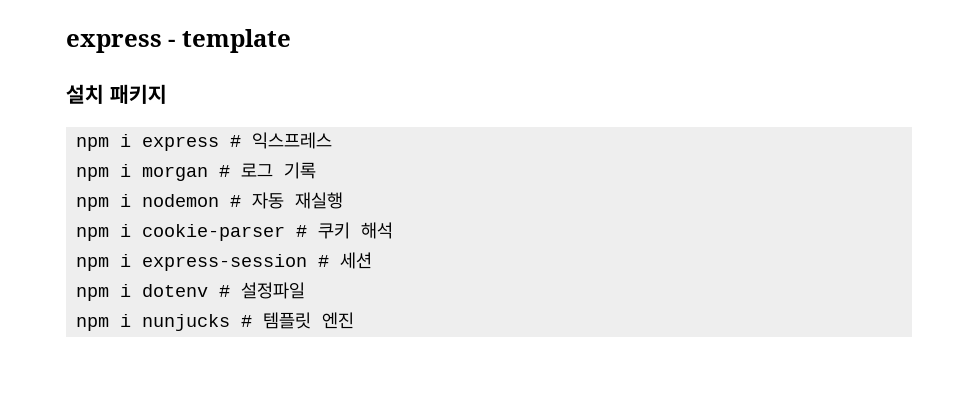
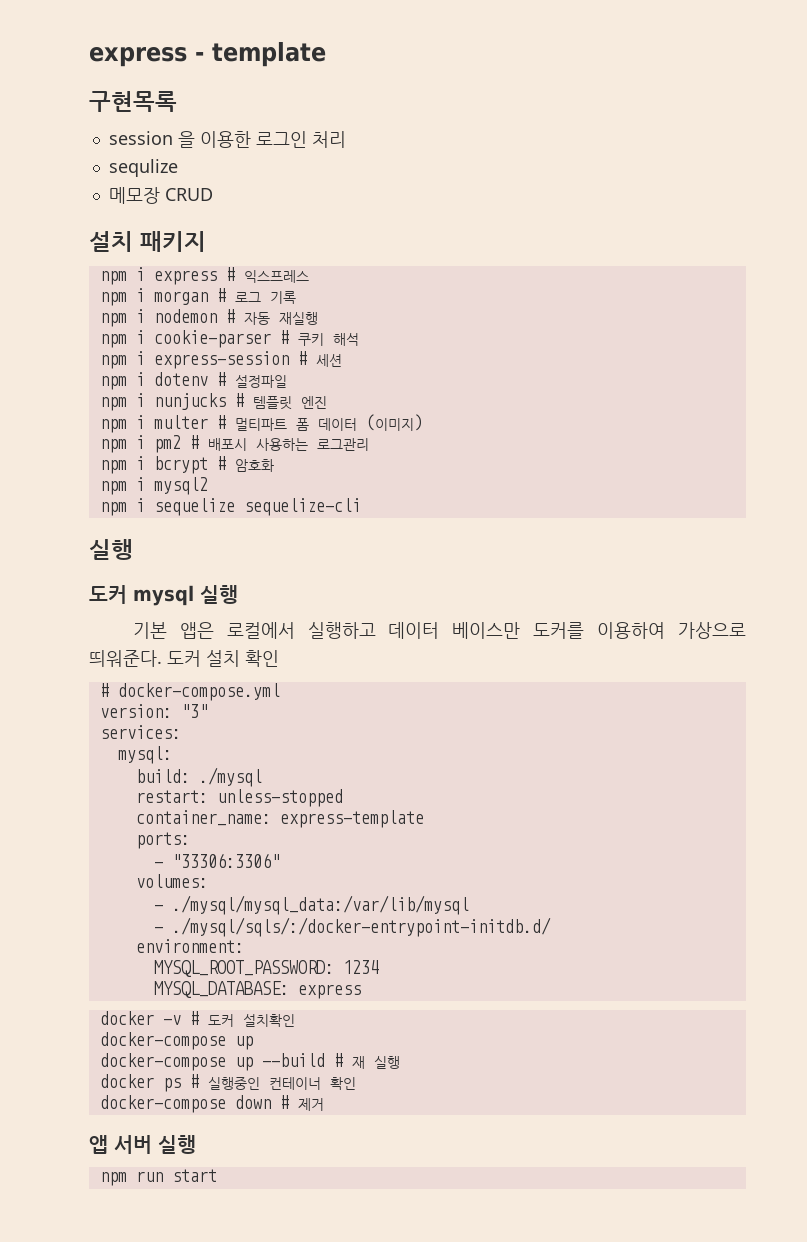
(291, 41) none -> [89,91,177,112] [108,131,346,148] [108,159,178,177] [108,187,213,204] // 구현목록 // session 을 이용한 로그인 처리 // sequlize // 메모장 CRUD
(355, 320) none -> [99,414,423,433] [99,435,369,453] [99,456,274,474] [99,477,208,495] [99,498,361,516] [89,539,133,560] [89,585,238,606] [132,622,746,639] [89,650,279,667] [99,683,280,701] [99,704,208,718] [99,725,181,739] [117,746,172,764] [135,767,262,787] [135,789,343,807] [135,810,424,828] [135,832,190,849] [153,853,280,868] [135,874,208,888] [153,895,469,915] [153,917,551,937] [135,939,244,953] [153,960,379,977] [153,981,361,999] [99,1011,295,1027] [99,1032,253,1050] [99,1053,400,1071] [99,1074,356,1092] [99,1095,324,1113] [89,1135,196,1154] [99,1169,217,1186] // npm i multer # 멀티파트 폼 데이터 (이미지) // npm i pm2 # 배포시 사용하는 로그관리 // npm i bcrypt # 암호화 // npm i mysql2 // npm i sequelize sequelize-cli // 실행 // 도커 mysql 실행 // 기본 앱은 로컬에서 실행하고 데이터 베이스만 도커를 이용하여 가상으로 띄워준다. 도커 설치 확인 // # docker-compose.yml // version: "3" // services: // mysql: // build: ./mysql // restart: unless-stopped // container_name: express-template // ports: // - "33306:3306" // volumes: // - ./mysql/mysql_data:/var/lib/mysql // - ./mysql/sqls/:/docker-entrypoint-initdb.d/ // environment: // MYSQL_ROOT_PASSWORD: 1234 // MYSQL_DATABASE: express // docker -v # 도커 설치확인 // docker-compose up // docker-compose up --build # 재 실행 // docker ps # 실행중인 컨테이너 확인 // docker-compose down # 제거 // 앱 서버 실행 // npm run start

